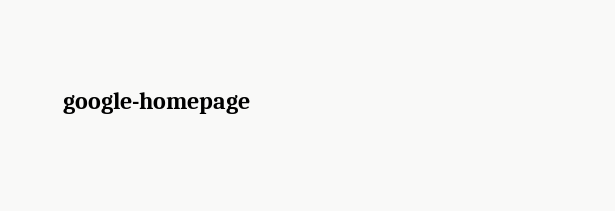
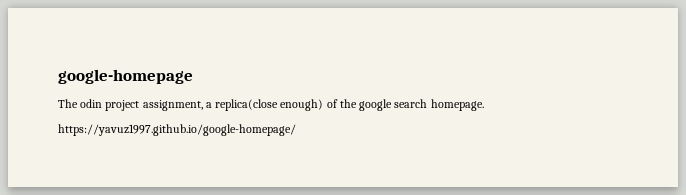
(250, 103) none -> [58,99,484,111] [58,124,296,136] // The odin project assignment, a replica(close enough) of the google search homepage. // https://yavuz1997.github.io/google-homepage/

